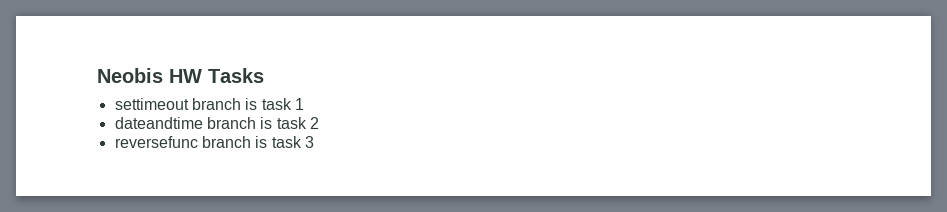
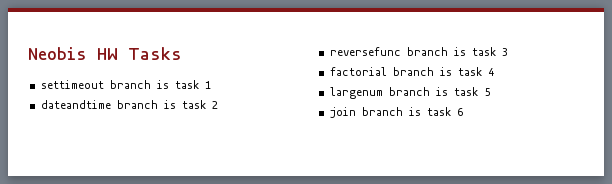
(314, 142) none -> [329,67,494,76] [329,87,490,99] [329,107,463,118] // factorial branch is task 4 // largenum branch is task 5 // join branch is task 6

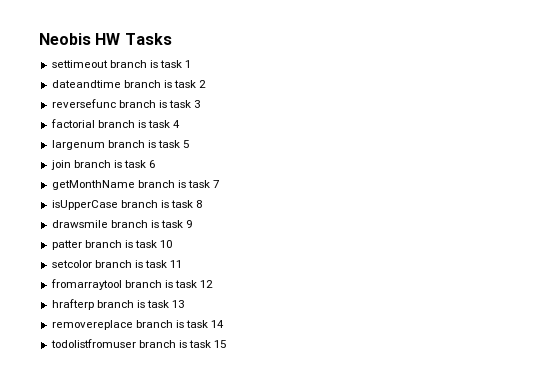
(463, 112) none -> [51,180,220,190] [51,200,203,210] [51,220,193,228] [51,240,173,250] [51,260,183,268] [50,279,214,290] [51,299,185,310] [51,320,225,330] [50,339,227,348] // getMonthName branch is task 7 // isUpperCase branch is task 8 // drawsmile branch is task 9 // patter branch is task 10 // setcolor branch is task 11 // fromarraytool branch is task 12 // hrafterp branch is task 13 // removereplace branch is task 14 // todolistfromuser branch is task 15

